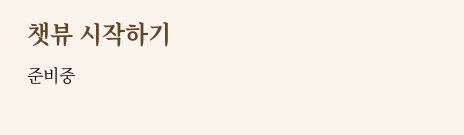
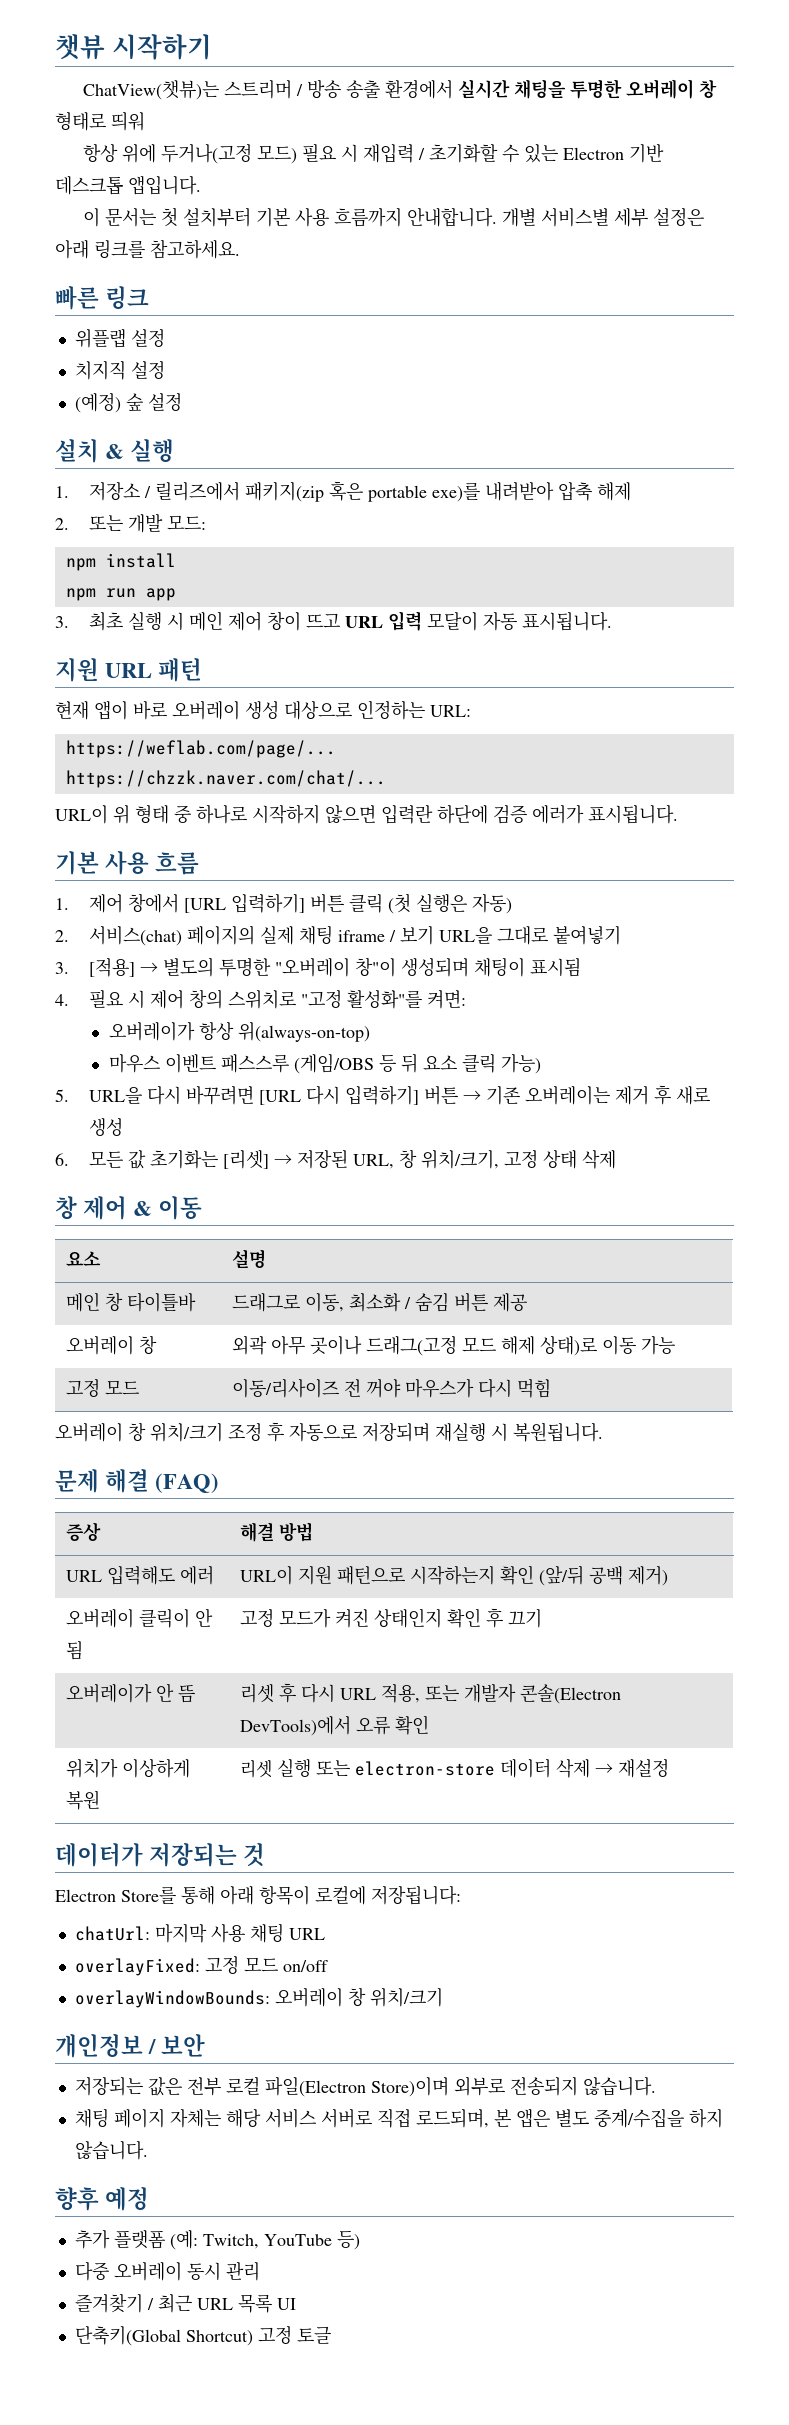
[27,66,76,85] 준비중 -> [82,79,717,100] [55,112,145,131] [82,143,664,164] [55,175,201,195] [82,207,704,227] [55,239,240,259] [55,286,150,310] [74,328,165,348] [74,360,165,380] [74,393,182,413] [55,439,175,463] [55,481,631,502] [55,514,206,533] [65,553,176,571] [65,588,176,601] [55,611,612,631] [55,658,203,682] [55,700,471,720] [65,740,336,758] [65,770,386,788] [55,804,678,824] [55,851,200,875] [55,893,512,914] [55,925,621,946] [55,957,581,977] [55,989,466,1009] [108,1022,370,1042] [108,1053,541,1074] [55,1085,710,1105] [88,1118,123,1136] [55,1149,616,1169] [55,1196,203,1220] [66,1251,102,1266] [232,1249,267,1268] [66,1292,197,1312] [232,1293,528,1312] [66,1335,158,1355] [232,1335,676,1356] [66,1379,140,1397] [232,1378,552,1398] [55,1422,603,1442] [55,1469,220,1493] [66,1522,102,1541] [240,1522,314,1542] [66,1566,215,1585] [240,1565,669,1586] [66,1608,214,1628] [66,1641,84,1660] [240,1608,543,1628] [66,1683,196,1703] [240,1683,622,1704] [240,1715,430,1736] [66,1759,191,1778] [66,1790,101,1810] [240,1758,670,1778] [55,1843,266,1867] [55,1885,461,1905] [74,1923,325,1943] [74,1956,328,1976] [74,1987,443,2008] [55,2034,206,2058] [74,2076,656,2097] [74,2108,723,2128] [74,2140,148,2160] [55,2187,150,2211] [74,2230,360,2250] [74,2261,260,2281] [74,2293,296,2313] [74,2326,331,2346] ChatView(챗뷰)는 스트리머 / 방송 송출 환경에서 실시간 채팅을 투명한 오버레이 창 형태로 띄워 // 항상 위에 두거나(고정 모드) 필요 시 재입력 / 초기화할 수 있는 Electron 기반 데스크톱 앱입니다. // 이 문서는 첫 설치부터 기본 사용 흐름까지 안내합니다. 개별 서비스별 세부 설정은 아래 링크를 참고하세요. // 빠른 링크 // 위플랩 설정 // 치지직 설정 // (예정) 숲 설정 // 설치 & 실행 // 1. 저장소 / 릴리즈에서 패키지(zip 혹은 portable exe)를 내려받아 압축 해제 // 2. 또는 개발 모드: // npm install // npm run app // 3. 최초 실행 시 메인 제어 창이 뜨고 URL 입력 모달이 자동 표시됩니다. // 지원 URL 패턴 // 현재 앱이 바로 오버레이 생성 대상으로 인정하는 URL: // https://weflab.com/page/... // https://chzzk.naver.com/chat/... // URL이 위 형태 중 하나로 시작하지 않으면 입력란 하단에 검증 에러가 표시됩니다. // 기본 사용 흐름 // 1. 제어 창에서 [URL 입력하기] 버튼 클릭 (첫 실행은 자동) // 2. 서비스(chat) 페이지의 실제 채팅 iframe / 보기 URL을 그대로 붙여넣기 // 3. [적용] → 별도의 투명한 "오버레이 창"이 생성되며 채팅이 표시됨 // 4. 필요 시 제어 창의 스위치로 "고정 활성화"를 켜면: // 오버레이가 항상 위(always-on-top) // 마우스 이벤트 패스스루 (게임/OBS 등 뒤 요소 클릭 가능) // 5. URL을 다시 바꾸려면 [URL 다시 입력하기] 버튼 → 기존 오버레이는 제거 후 새로 생성 // 6. 모든 값 초기화는 [리셋] → 저장된 URL, 창 위치/크기, 고정 상태 삭제 // 창 제어 & 이동 // 요소 | 설명 // 메인 창 타이틀바 | 드래그로 이동, 최소화 / 숨김 버튼 제공 // 오버레이 창 | 외곽 아무 곳이나 드래그(고정 모드 해제 상태)로 이동 가능 // 고정 모드 | 이동/리사이즈 전 꺼야 마우스가 다시 먹힘 // 오버레이 창 위치/크기 조정 후 자동으로 저장되며 재실행 시 복원됩니다. // 문제 해결 (FAQ) // 증상 | 해결 방법 // URL 입력해도 에러 | URL이 지원 패턴으로 시작하는지 확인 (앞/뒤 공백 제거) // 오버레이 클릭이 안 됨 | 고정 모드가 켜진 상태인지 확인 후 끄기 // 오버레이가 안 뜸 | 리셋 후 다시 URL 적용, 또는 개발자 콘솔(Electron DevTools)에서 오류 확인 // 위치가 이상하게 복원 | 리셋 실행 또는 electron-store 데이터 삭제 → 재설정 // 데이터가 저장되는 것 // Electron Store를 통해 아래 항목이 로컬에 저장됩니다: // chatUrl: 마지막 사용 채팅 URL // overlayFixed: 고정 모드 on/off // overlayWindowBounds: 오버레이 창 위치/크기 // 개인정보 / 보안 // 저장되는 값은 전부 로컬 파일(Electron Store)이며 외부로 전송되지 않습니다. // 채팅 페이지 자체는 해당 서비스 서버로 직접 로드되며, 본 앱은 별도 중계/수집을 하지 않습니다. // 향후 예정 // 추가 플랫폼 (예: Twitch, YouTube 등) // 다중 오버레이 동시 관리 // 즐겨찾기 / 최근 URL 목록 UI // 단축키(Global Shortcut) 고정 토글

